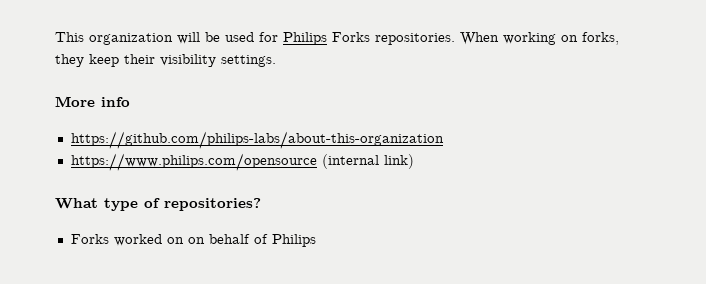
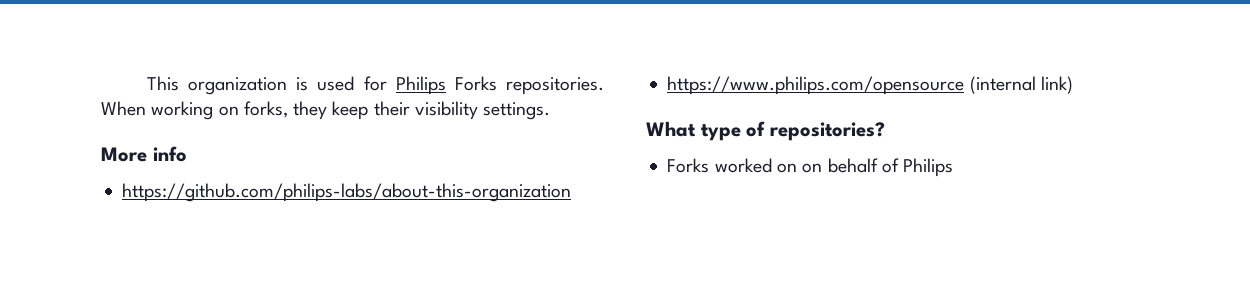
[177,32,220,44] will be -> [296,77,309,91] is

